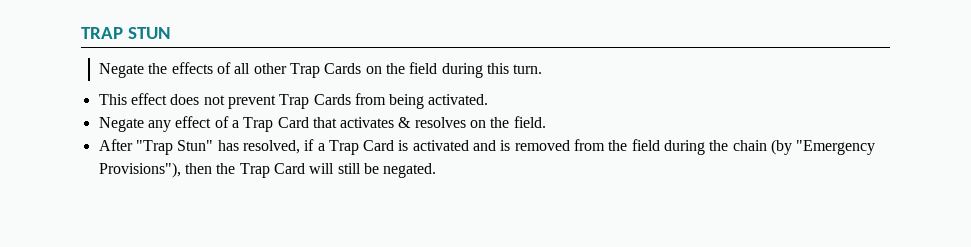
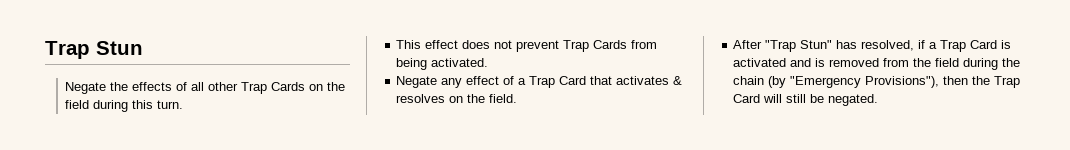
[81,27,171,39] TRAP STUN -> [45,41,143,59] Trap Stun

